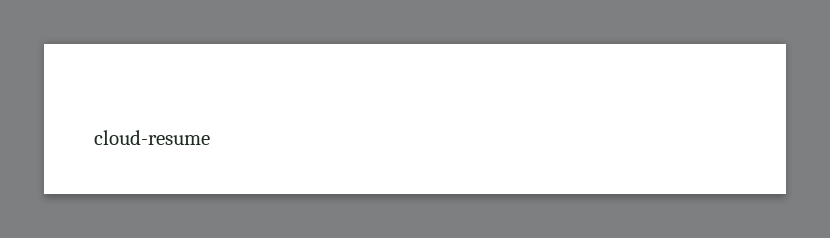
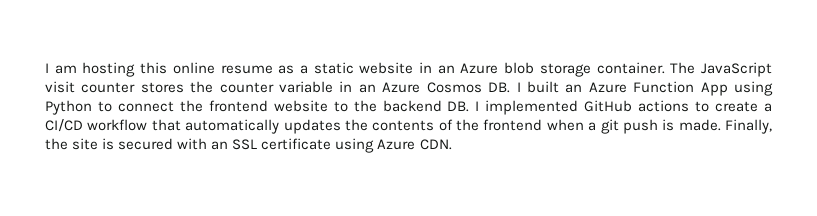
[94,130,210,145] cloud-resume -> [45,62,772,77] [45,81,773,96] [45,100,772,115] [45,119,772,134] [45,138,452,153] I am hosting this online resume as a static website in an Azure blob storage container. The JavaScript visit counter stores the counter variable in an Azure Cosmos DB. I built an Azure Function App using Python to connect the frontend website to the backend DB. I implemented GitHub actions to create a CI/CD workflow that automatically updates the contents of the frontend when a git push is made. Finally, the site is secured with an SSL certificate using Azure CDN.

